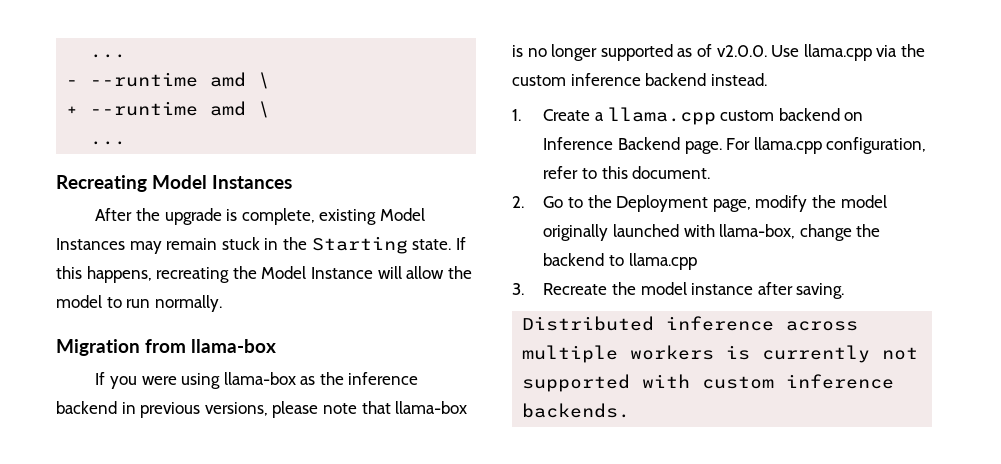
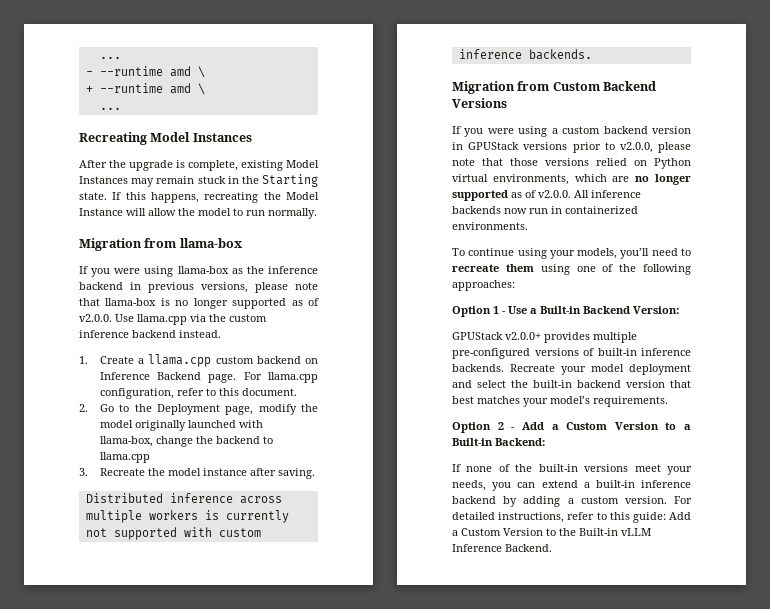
(631, 410) none -> [452,81,657,94] [452,98,507,108] [452,126,691,137] [452,142,691,153] [452,158,691,169] [452,174,691,185] [452,190,641,201] [452,206,638,214] [452,222,528,230] [452,248,691,259] [452,264,691,275] [452,280,515,291] [452,306,679,317] [452,332,637,343] [452,348,691,359] [452,364,691,375] [452,380,691,388] [452,396,668,407] [452,422,691,433] [452,438,545,446] [452,464,692,475] [452,480,691,491] [452,496,692,507] [452,512,691,523] [452,528,651,536] [452,544,552,552] // Migration from Custom Backend Versions // If you were using a custom backend version in GPUStack versions prior to v2.0.0, please note that those versions relied on Python virtual environments, which are no longer supported as of v2.0.0. All inference backends now run in containerized environments. // To continue using your models, you’ll need to recreate them using one of the following approaches: // Option 1 - Use a Built-in Backend Version: // GPUStack v2.0.0+ provides multiple pre-configured versions of built-in inference backends. Recreate your model deployment and select the built-in backend version that best matches your model’s requirements. // Option 2 - Add a Custom Version to a Built-in Backend: // If none of the built-in versions meet your needs, you can extend a built-in inference backend by adding a custom version. For detailed instructions, refer to this guide: Add a Custom Version to the Built-in vLLM Inference Backend.

